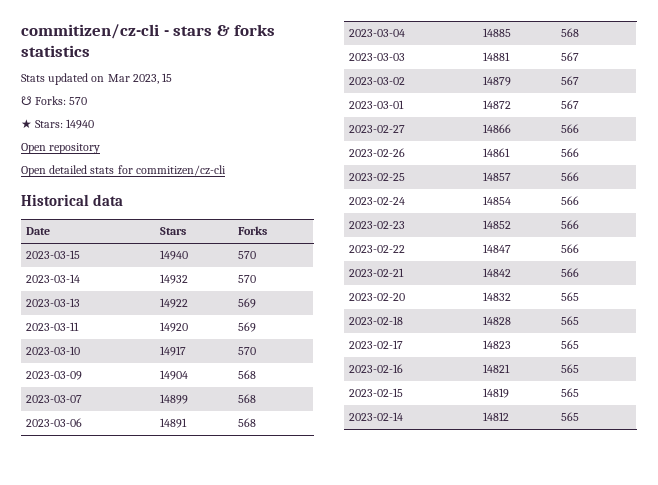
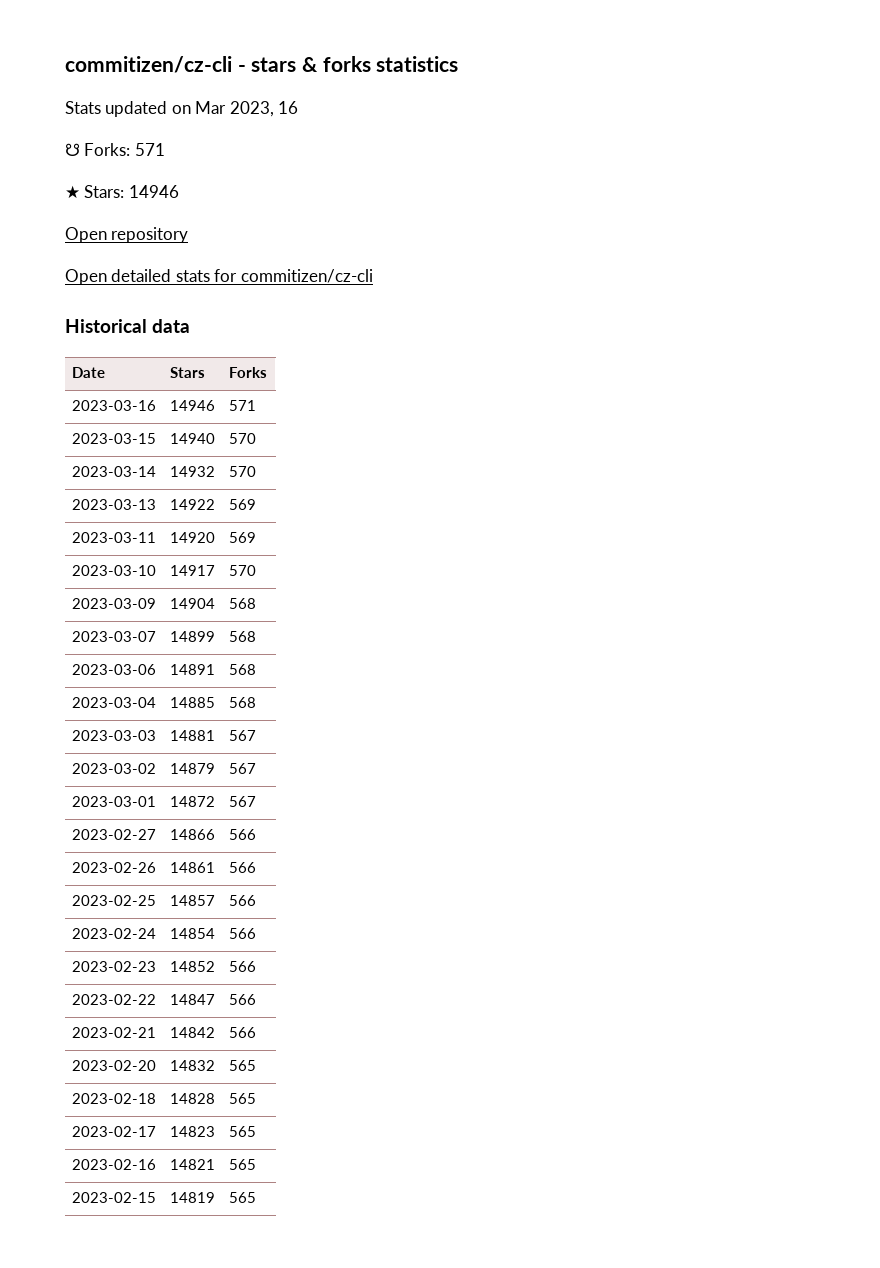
[162,73,173,82] 15 -> [278,101,299,114] 16
[69,97,88,105] 570 -> [134,143,165,156] 571
[66,119,95,129] 14940 -> [128,185,179,198] 14946
(267, 230) none -> [71,400,156,411] [169,400,215,411] [228,400,256,411] // 2023-03-16 | 14946 | 571
[348,412,403,421] [482,412,509,421] [560,412,579,421] // 2023-02-14 | 14812 | 565 -> (256, 1197) none

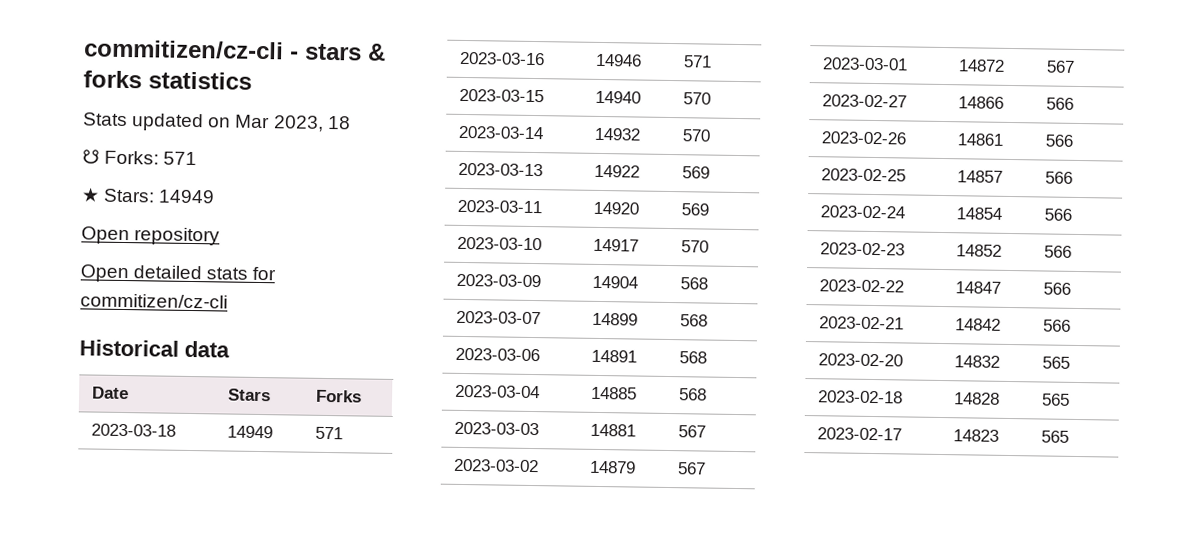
[278,101,299,114] 16 -> [326,115,351,130] 18
[128,185,179,198] 14946 -> [158,189,216,204] 14949
(267, 372) none -> [91,423,177,437] [227,425,274,439] [315,426,344,440] // 2023-03-18 | 14949 | 571
[71,1159,156,1170] [169,1159,215,1170] [228,1159,256,1170] [71,1192,156,1203] [169,1192,215,1203] [228,1192,256,1203] // 2023-02-16 | 14821 | 565 // 2023-02-15 | 14819 | 565 -> (1070, 436) none

